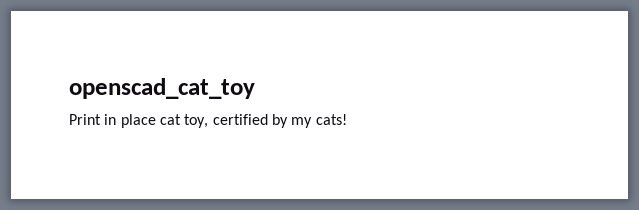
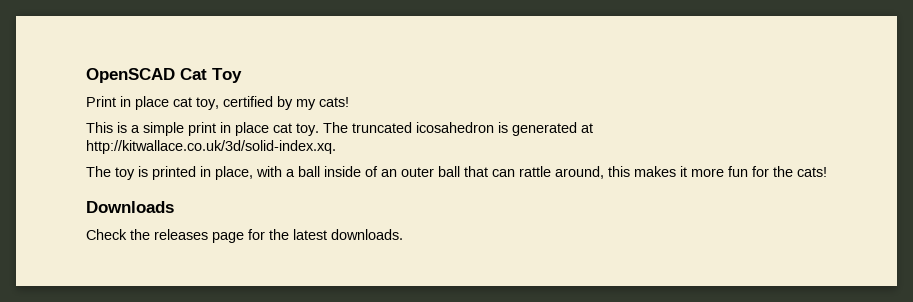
[69,78,255,99] openscad_cat_toy -> [86,68,242,83] OpenSCAD Cat Toy
(347, 119) none -> [86,122,593,136] [86,140,336,154] [86,166,827,180] [86,201,174,213] [86,229,403,243] // This is a simple print in place cat toy. The truncated icosahedron is generated at http://kitwallace.co.uk/3d/solid-index.xq. // The toy is printed in place, with a ball inside of an outer ball that can rattle around, this makes it more fun for the cats! // Downloads // Check the releases page for the latest downloads.

